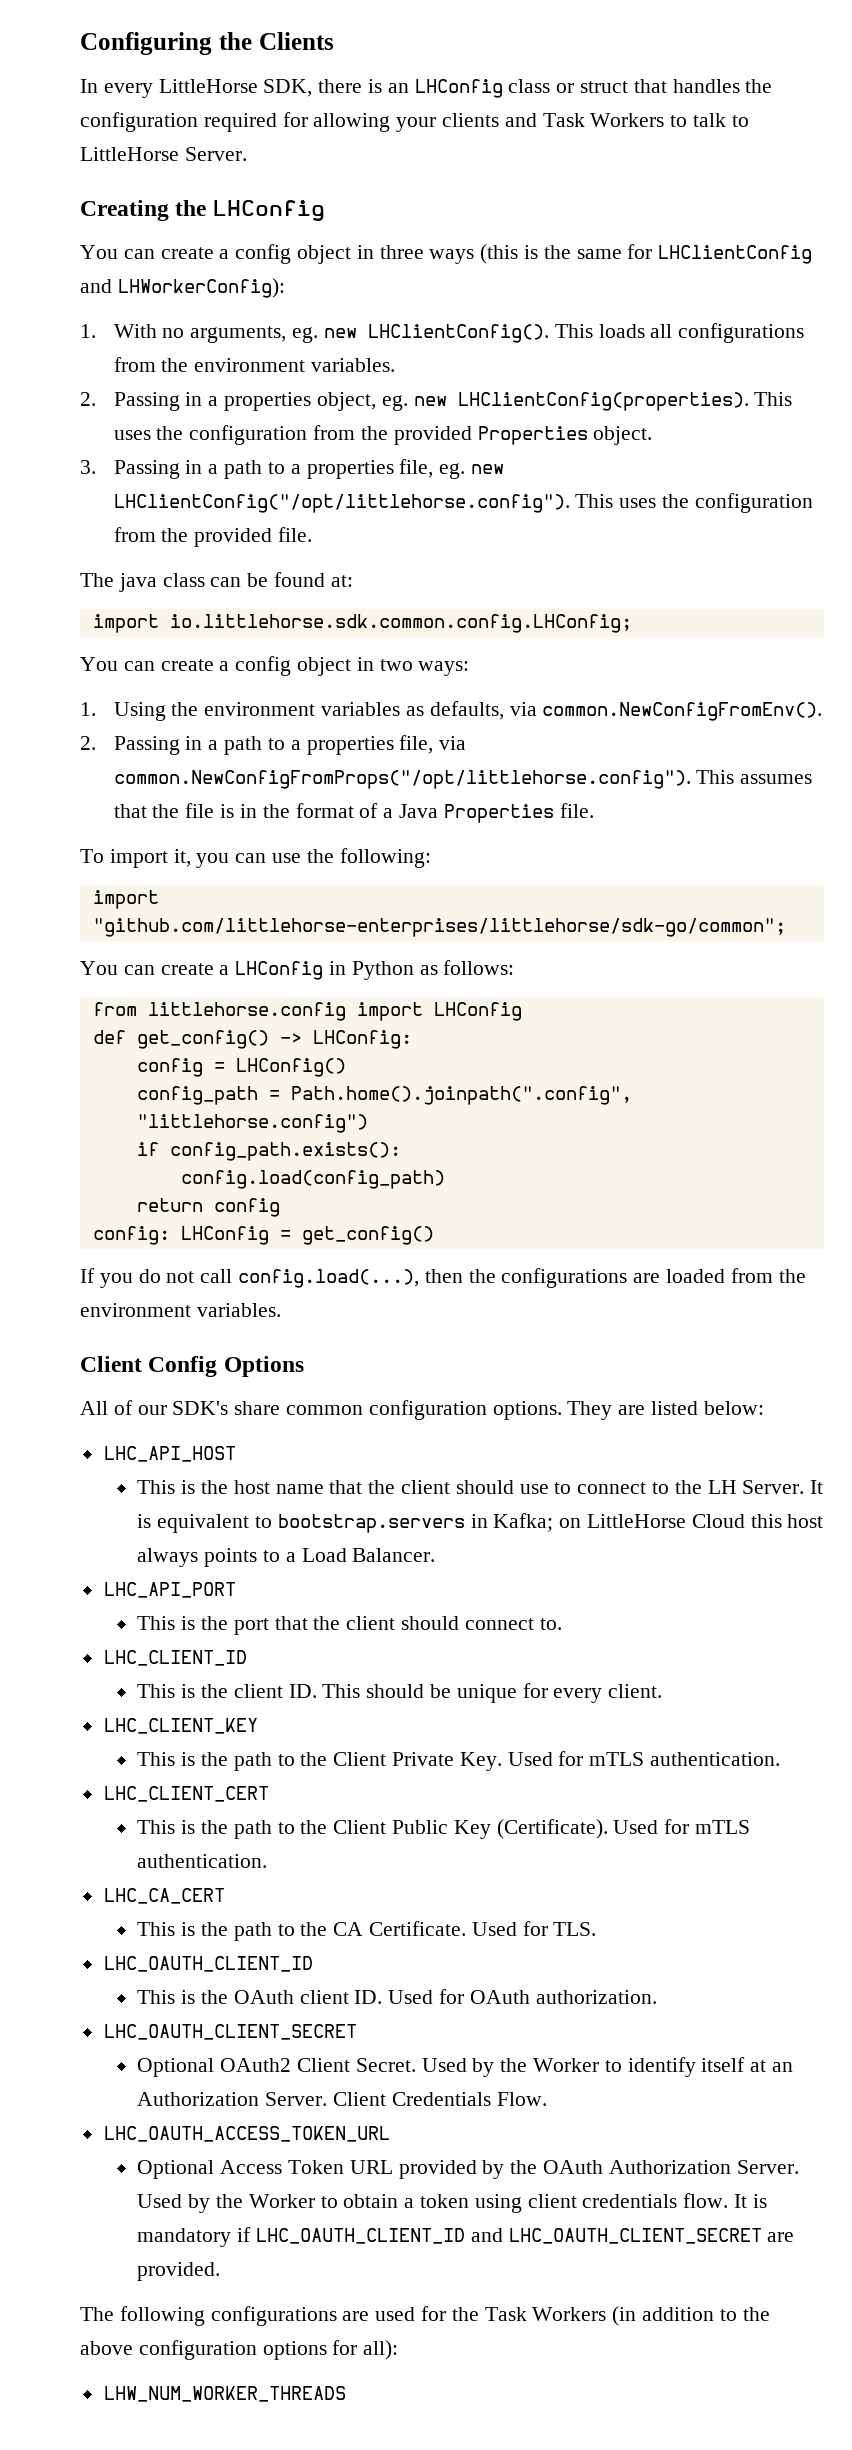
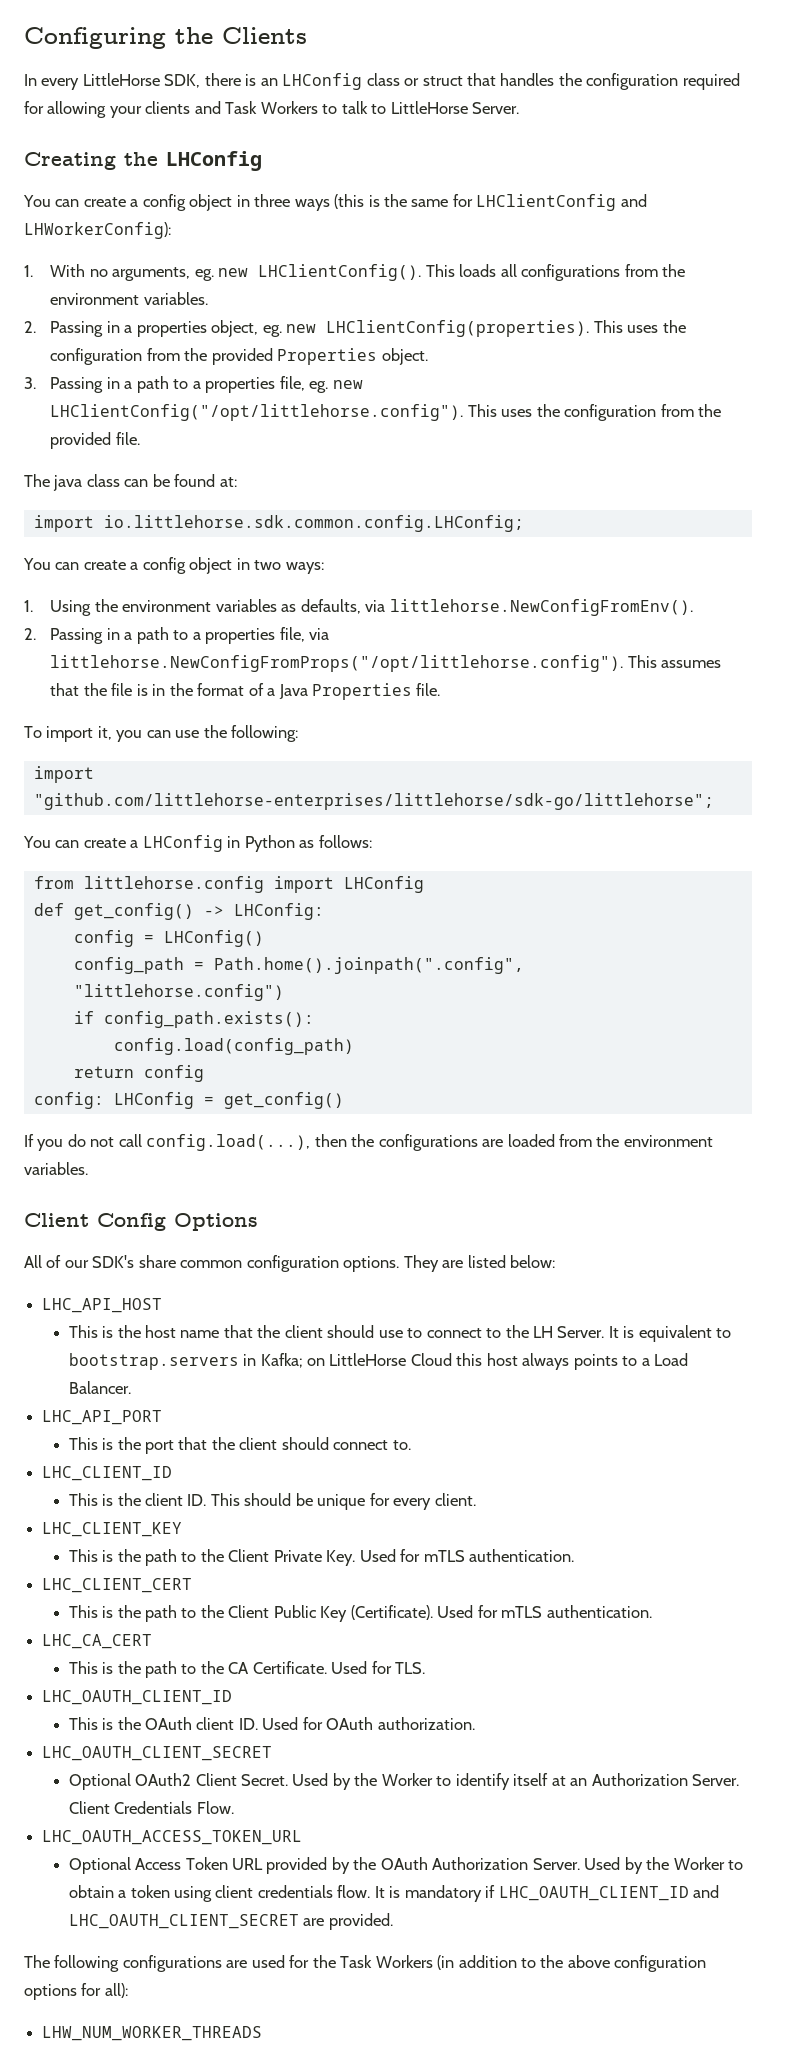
[542,702,823,721] common.NewConfigFromEnv(). -> [389,599,693,616] littlehorse.NewConfigFromEnv().
[113,770,691,789] common.NewConfigFromProps("/opt/littlehorse.config"). -> [50,655,624,672] littlehorse.NewConfigFromProps("/opt/littlehorse.config").
[92,918,786,937] "github.com/littlehorse-enterprises/littlehorse/sdk-go/common"; -> [33,793,714,810] "github.com/littlehorse-enterprises/littlehorse/sdk-go/littlehorse";

